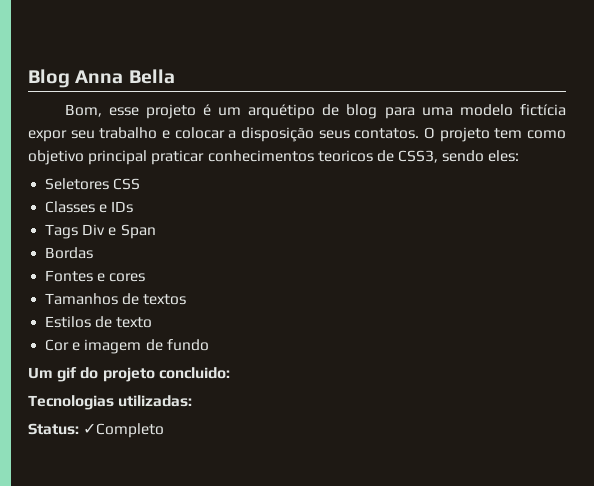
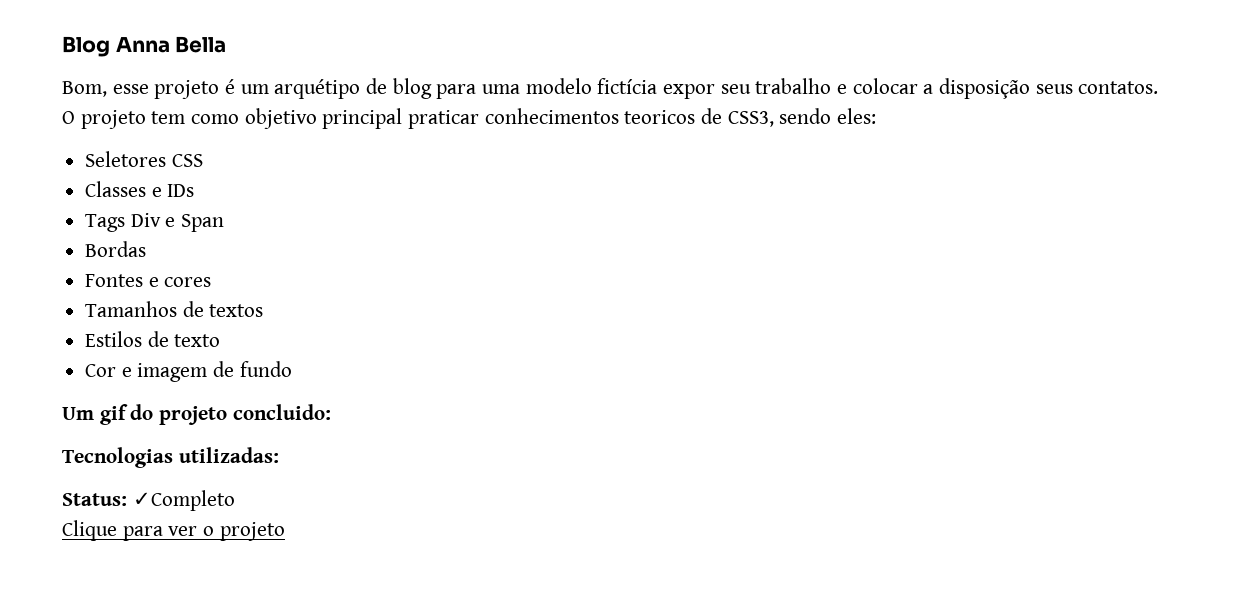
(165, 430) none -> [62,520,285,541] // Clique para ver o projeto

